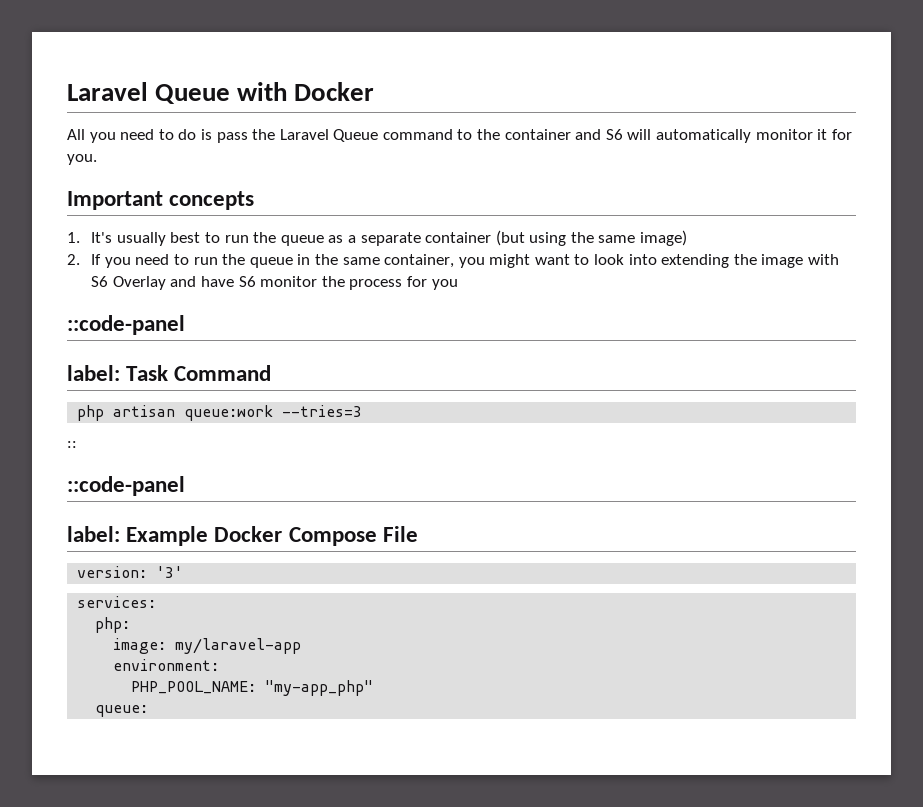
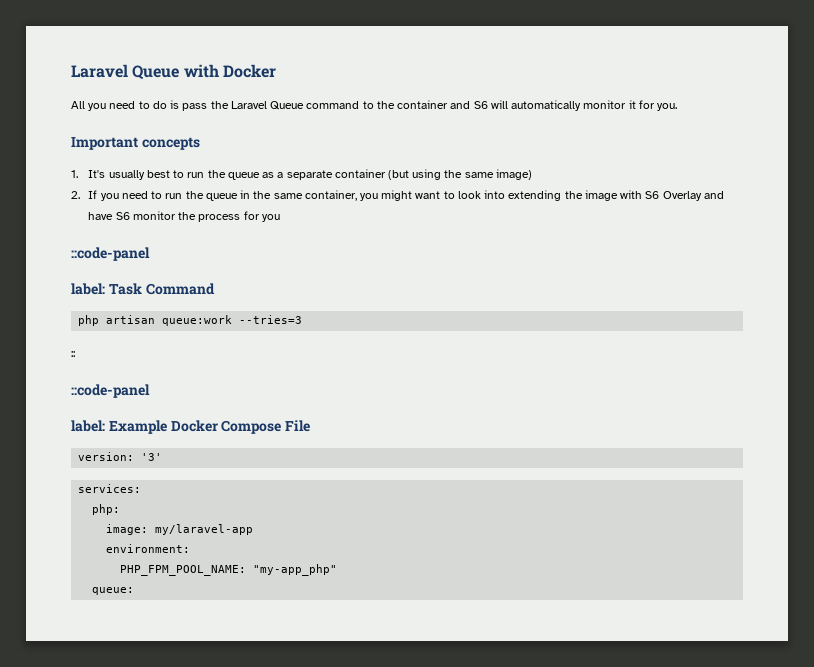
[131,681,257,694] PHP_POOL_NAME: -> [120,565,247,576] PHP_FPM_POOL_NAME:

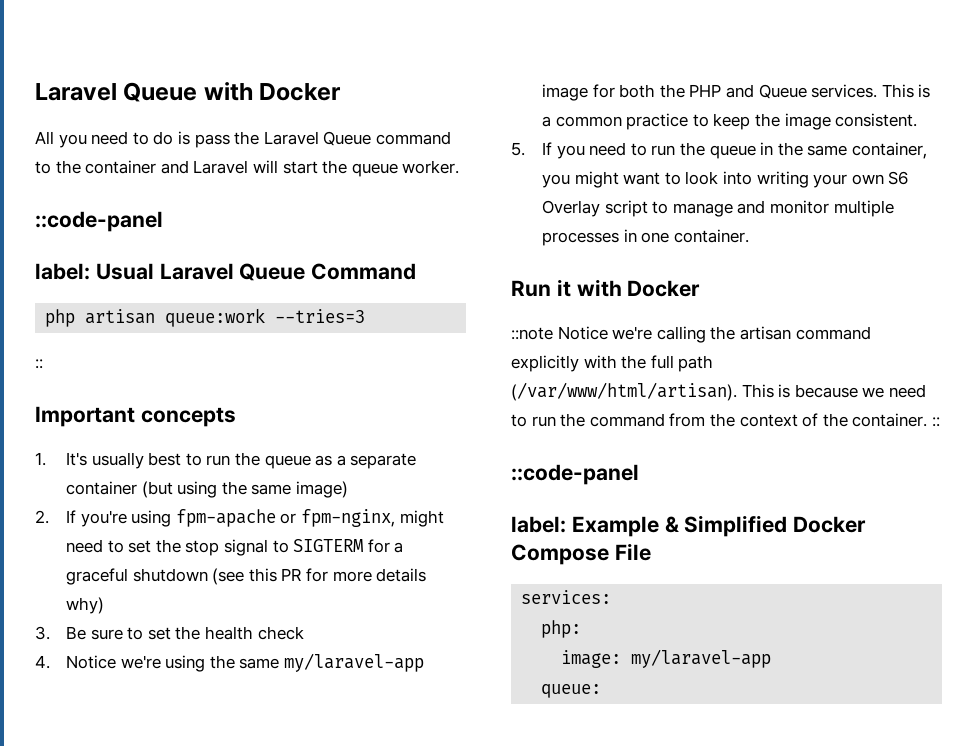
[473,100,678,111] S6 will automatically monitor it for you. -> [193,160,460,177] [35,211,163,232] [35,263,417,281] [45,308,366,327] [35,359,43,369] Laravel will start the queue worker. // ::code-panel // label: Usual Laravel Queue Command // php artisan queue:work --tries=3 // ::
(98, 194) none -> [80,509,444,527] [66,539,404,556] [66,568,427,585] [66,597,105,614] [35,626,304,640] [35,653,425,672] [542,84,931,101] [542,113,918,130] [511,142,553,156] you're using fpm-apache or fpm-nginx, might need to set the stop signal to SIGTERM for a graceful shutdown (see this PR for more details why) // 3. Be sure to set the health check // 4. Notice we're using the same my/laravel-app image for both the PHP and Queue services. This is a common practice to keep the image consistent. // 5. If
[508,190,724,201] [88,211,280,222] [71,247,150,261] [71,283,215,295] [78,315,303,326] extending the image with S6 Overlay and have S6 monitor the process for you // ::code-panel // label: Task Command // php artisan queue:work --tries=3 // -> [756,171,909,188] [542,200,894,217] [542,229,749,246] [511,279,701,297] [511,326,871,343] [511,355,714,372] [511,382,926,401] [511,413,928,427] writing your own S6 Overlay script to manage and monitor multiple processes in one container. // Run it with Docker // ::note Notice we're calling the artisan command explicitly with the full path (/var/www/html/artisan). This is because we need to run the command from the context of the container.
(167, 427) none -> [664,515,788,537] & Simplified
[78,452,163,461] // version: '3' -> (651, 552) none
[106,544,191,553] [120,564,338,576] // environment: // PHP_FPM_POOL_NAME: "my-app_php" -> (772, 658) none

